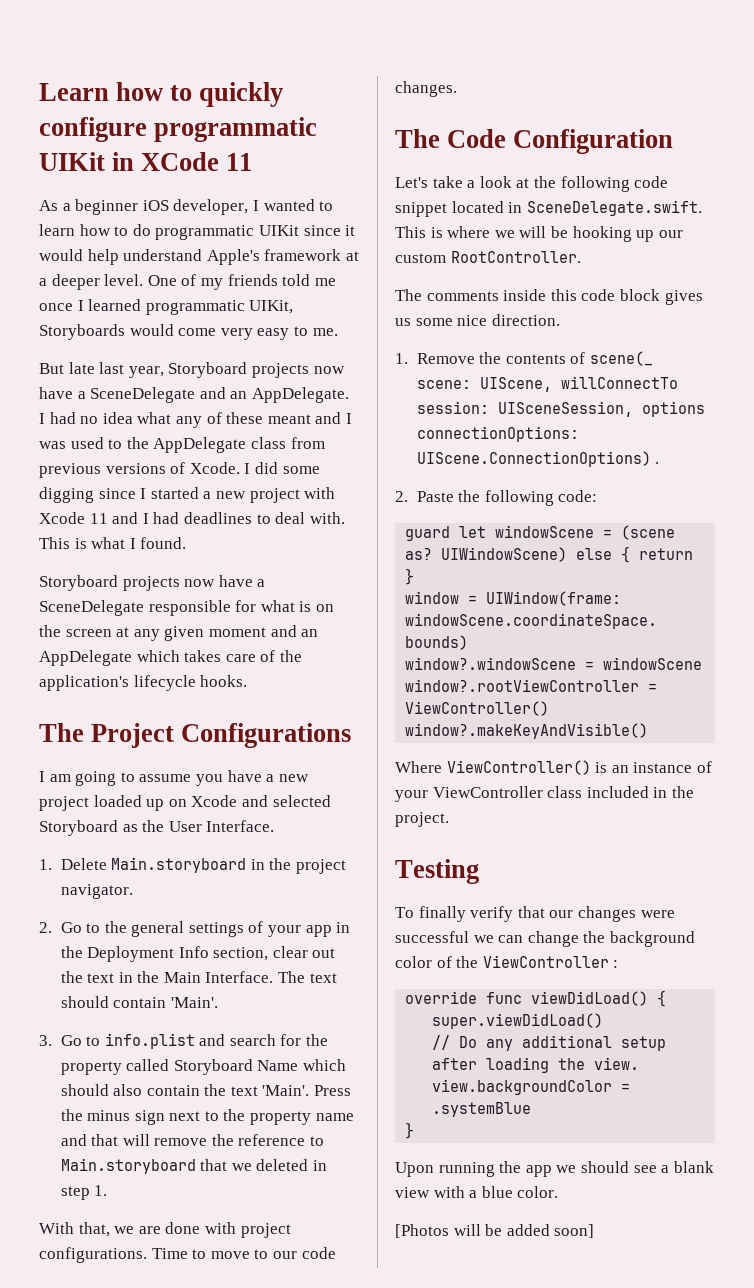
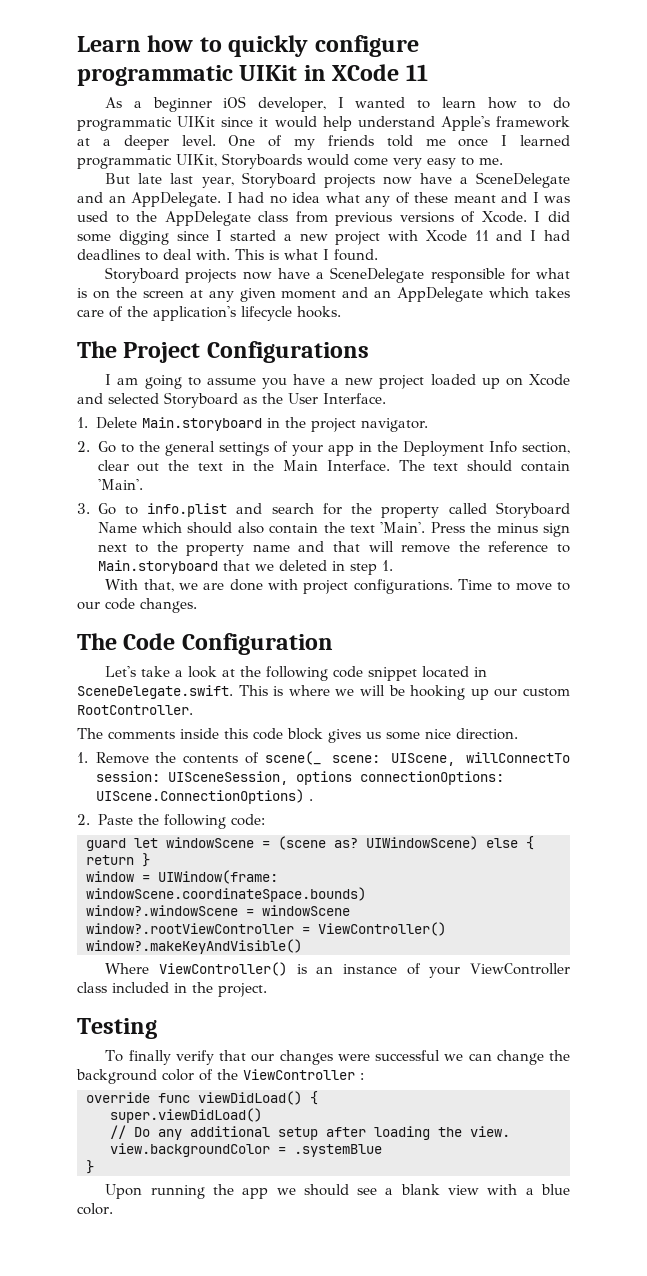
[395,1224,595,1238] // [Photos will be added soon] -> (113, 1209) none

